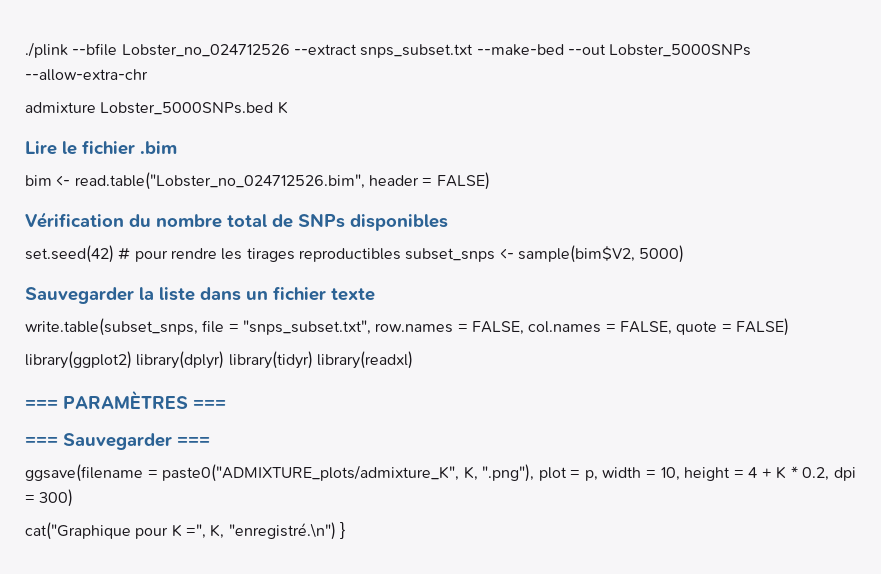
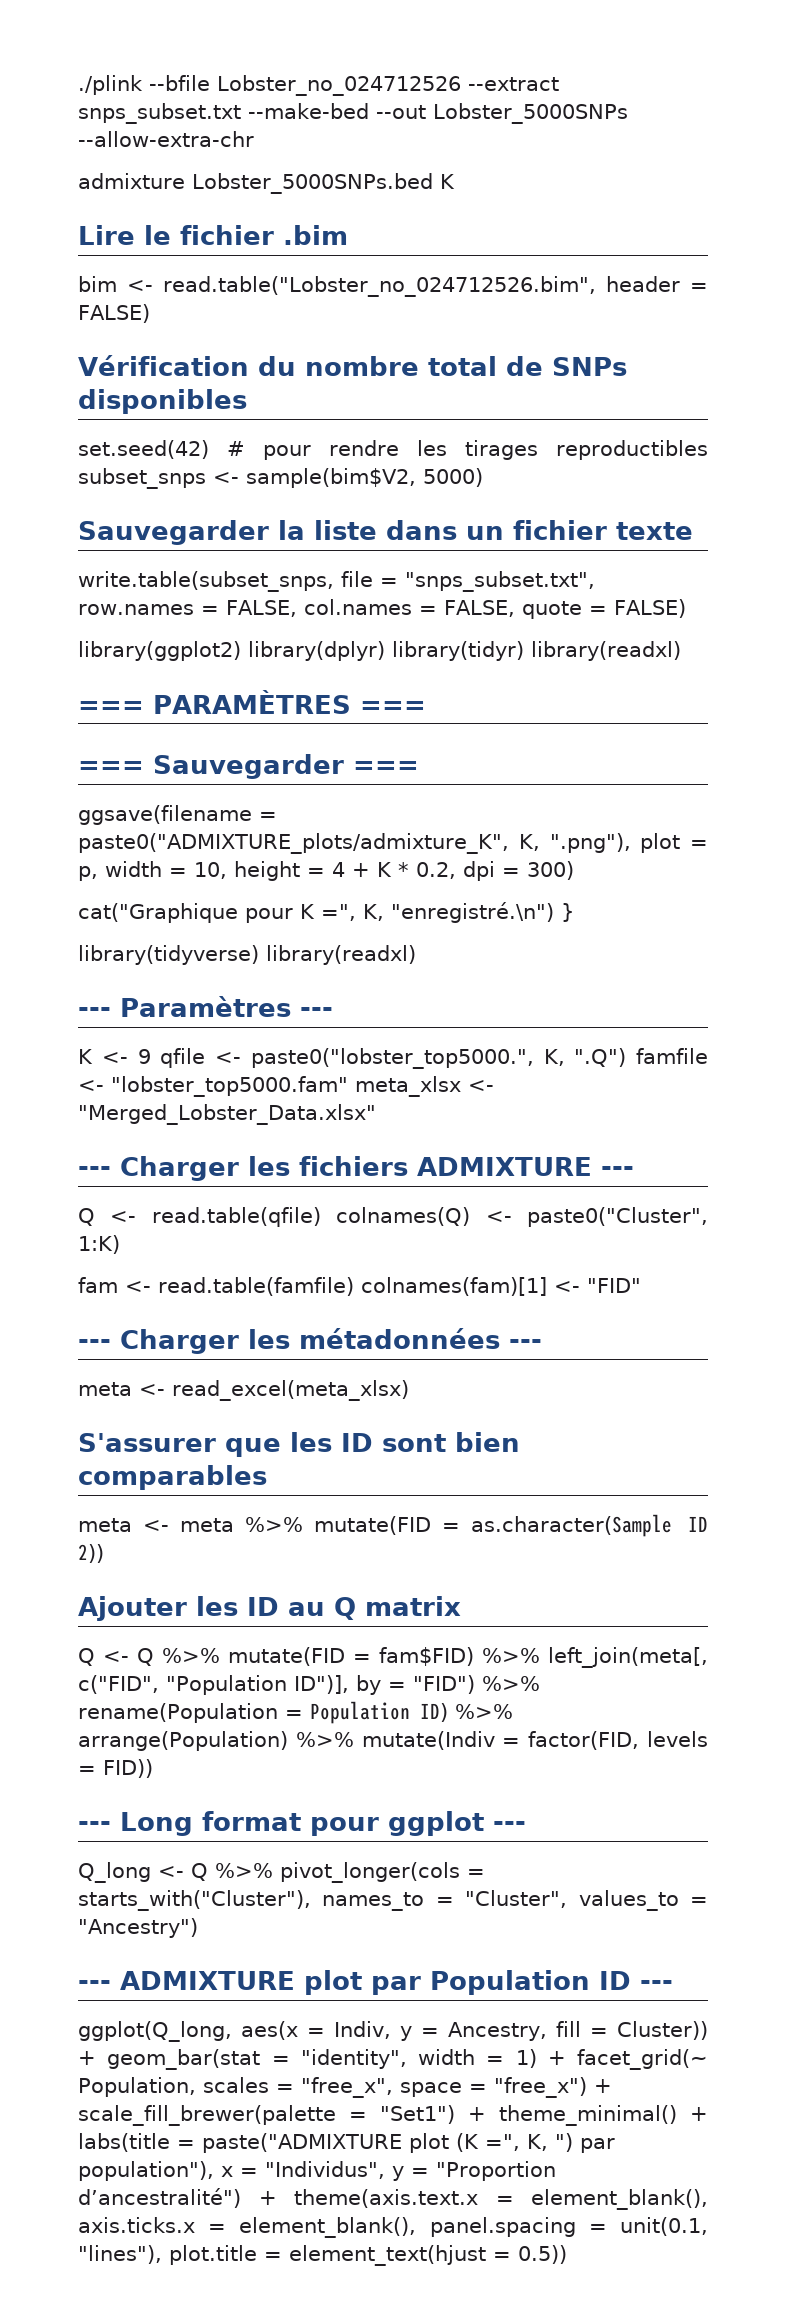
(346, 530) none -> [78,945,416,965] [78,996,333,1017] [78,1048,708,1069] [78,1076,494,1097] [78,1104,376,1125] [78,1156,634,1181] [78,1207,708,1227] [78,1235,120,1254] [78,1277,641,1296] [78,1328,542,1354] [78,1380,409,1401] [78,1432,520,1457] [78,1465,267,1490] [78,1514,708,1537] [78,1544,104,1563] [78,1596,461,1621] [78,1647,708,1668] [78,1675,540,1695] [78,1701,513,1724] [78,1731,709,1751] [78,1759,153,1778] [78,1811,526,1836] [78,1862,485,1883] [78,1890,708,1911] [78,1918,198,1938] [78,1970,673,1995] [78,2021,708,2042] [78,2049,708,2070] [78,2077,612,2098] [78,2105,708,2126] [78,2133,615,2153] [78,2161,556,2181] [78,2188,708,2210] [78,2217,708,2238] [78,2245,567,2266] // library(tidyverse) library(readxl) // --- Paramètres --- // K <- 9 qfile <- paste0("lobster_top5000.", K, ".Q") famfile <- "lobster_top5000.fam" meta_xlsx <- "Merged_Lobster_Data.xlsx" // --- Charger les fichiers ADMIXTURE --- // Q <- read.table(qfile) colnames(Q) <- paste0("Cluster", 1:K) // fam <- read.table(famfile) colnames(fam)[1] <- "FID" // --- Charger les métadonnées --- // meta <- read_excel(meta_xlsx) // S'assurer que les ID sont bien comparables // meta <- meta %>% mutate(FID = as.character(Sample ID 2)) // Ajouter les ID au Q matrix // Q <- Q %>% mutate(FID = fam$FID) %>% left_join(meta[, c("FID", "Population ID")], by = "FID") %>% rename(Population = Population ID) %>% arrange(Population) %>% mutate(Indiv = factor(FID, levels = FID)) // --- Long format pour ggplot --- // Q_long <- Q %>% pivot_longer(cols = starts_with("Cluster"), names_to = "Cluster", values_to = "Ancestry") // --- ADMIXTURE plot par Population ID --- // ggplot(Q_long, aes(x = Indiv, y = Ancestry, fill = Cluster)) + geom_bar(stat = "identity", width = 1) + facet_grid(~ Population, scales = "free_x", space = "free_x") + scale_fill_brewer(palette = "Set1") + theme_minimal() + labs(title = paste("ADMIXTURE plot (K =", K, ") par population"), x = "Individus", y = "Proportion d’ancestralité") + theme(axis.text.x = element_blank(), axis.ticks.x = element_blank(), panel.spacing = unit(0.1, "lines"), plot.title = element_text(hjust = 0.5))

